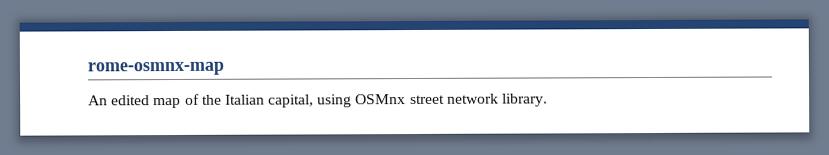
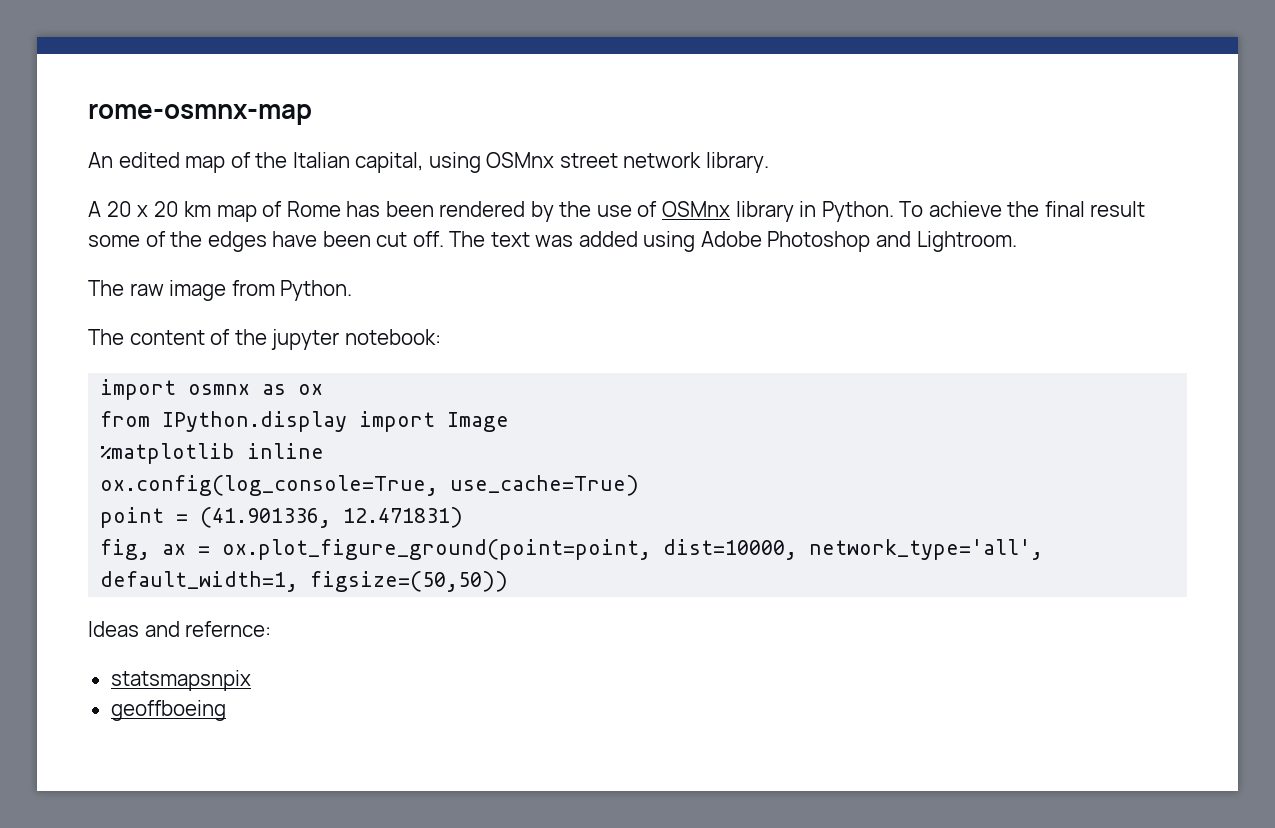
(549, 100) none -> [88,201,1146,222] [88,231,1017,252] [88,280,353,301] [88,329,441,350] [100,379,324,400] [100,411,510,432] [100,443,325,464] [100,475,640,496] [100,507,464,528] [100,539,1044,560] [100,571,509,592] [88,621,272,637] [110,670,251,691] [110,700,226,721] // A 20 x 20 km map of Rome has been rendered by the use of OSMnx library in Python. To achieve the final result some of the edges have been cut off. The text was added using Adobe Photoshop and Lightroom. // The raw image from Python. // The content of the jupyter notebook: // import osmnx as ox // from IPython.display import Image // %matplotlib inline // ox.config(log_console=True, use_cache=True) // point = (41.901336, 12.471831) // fig, ax = ox.plot_figure_ground(point=point, dist=10000, network_type='all', default_width=1, figsize=(50,50)) // Ideas and refernce: // statsmapsnpix // geoffboeing

